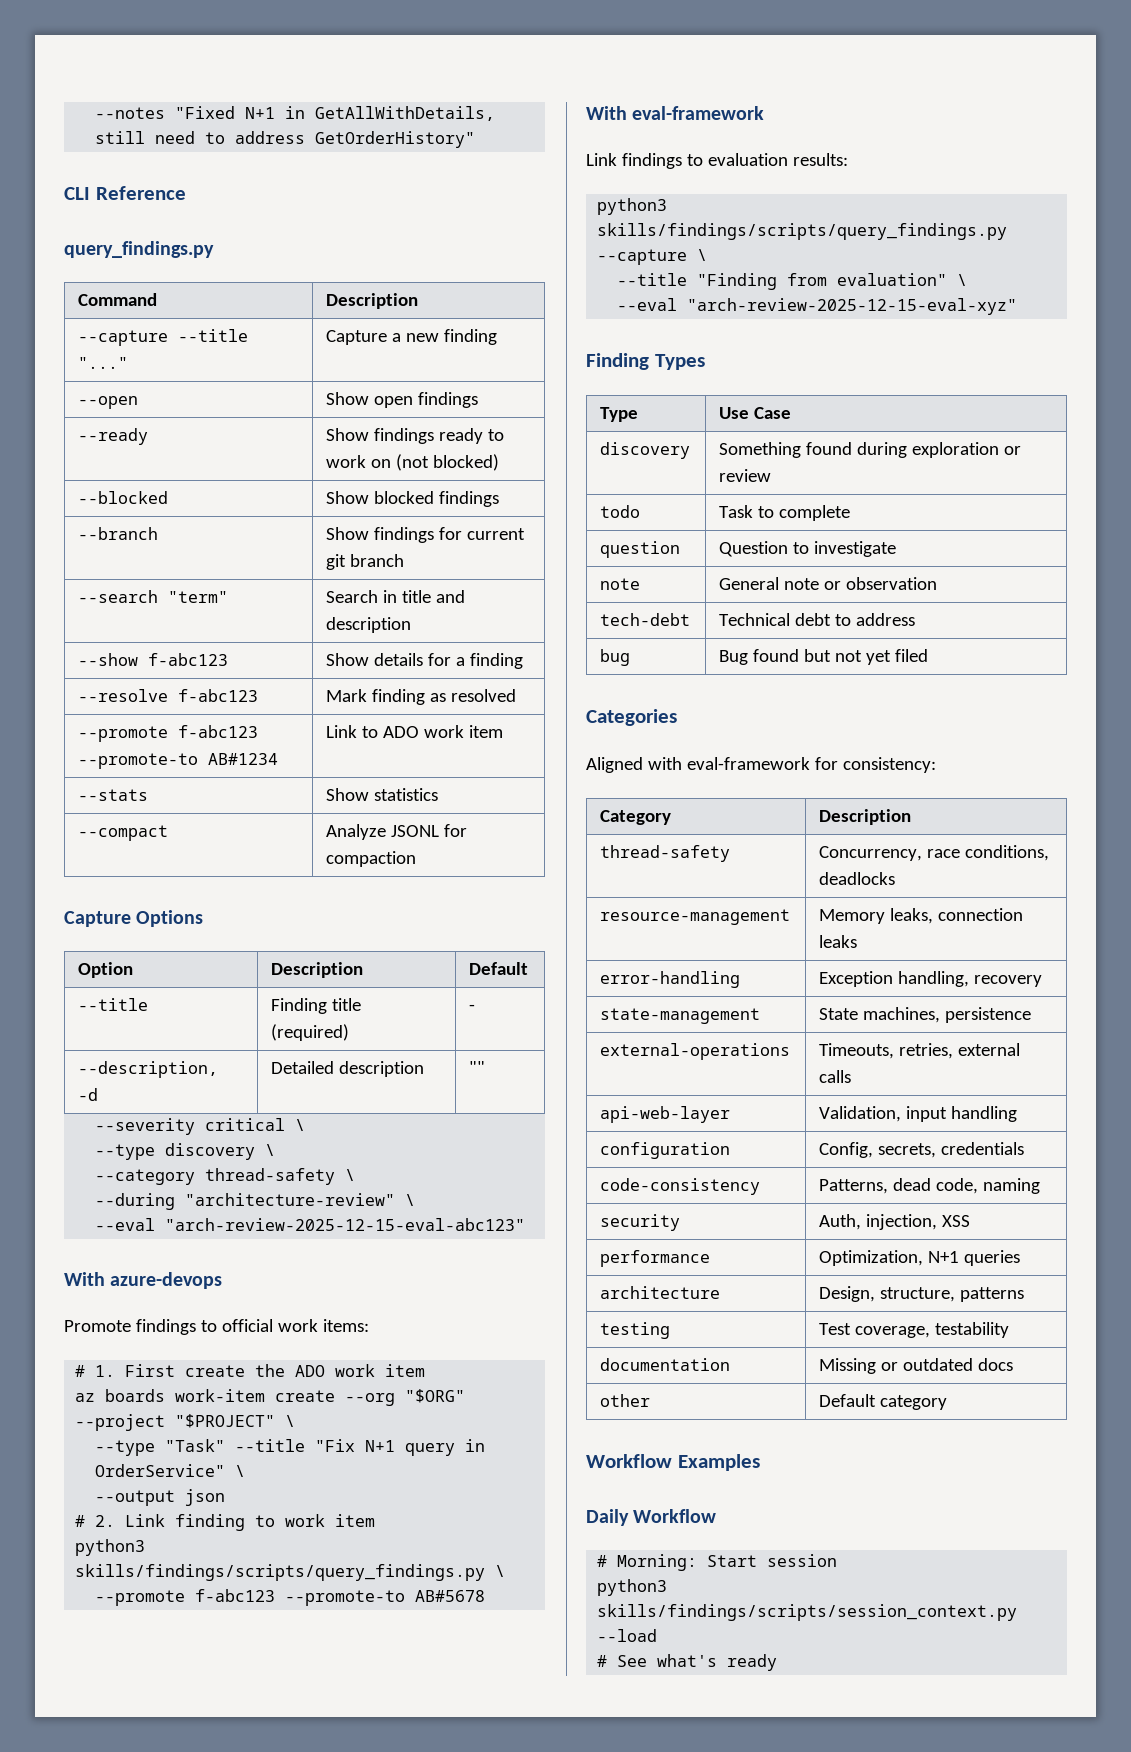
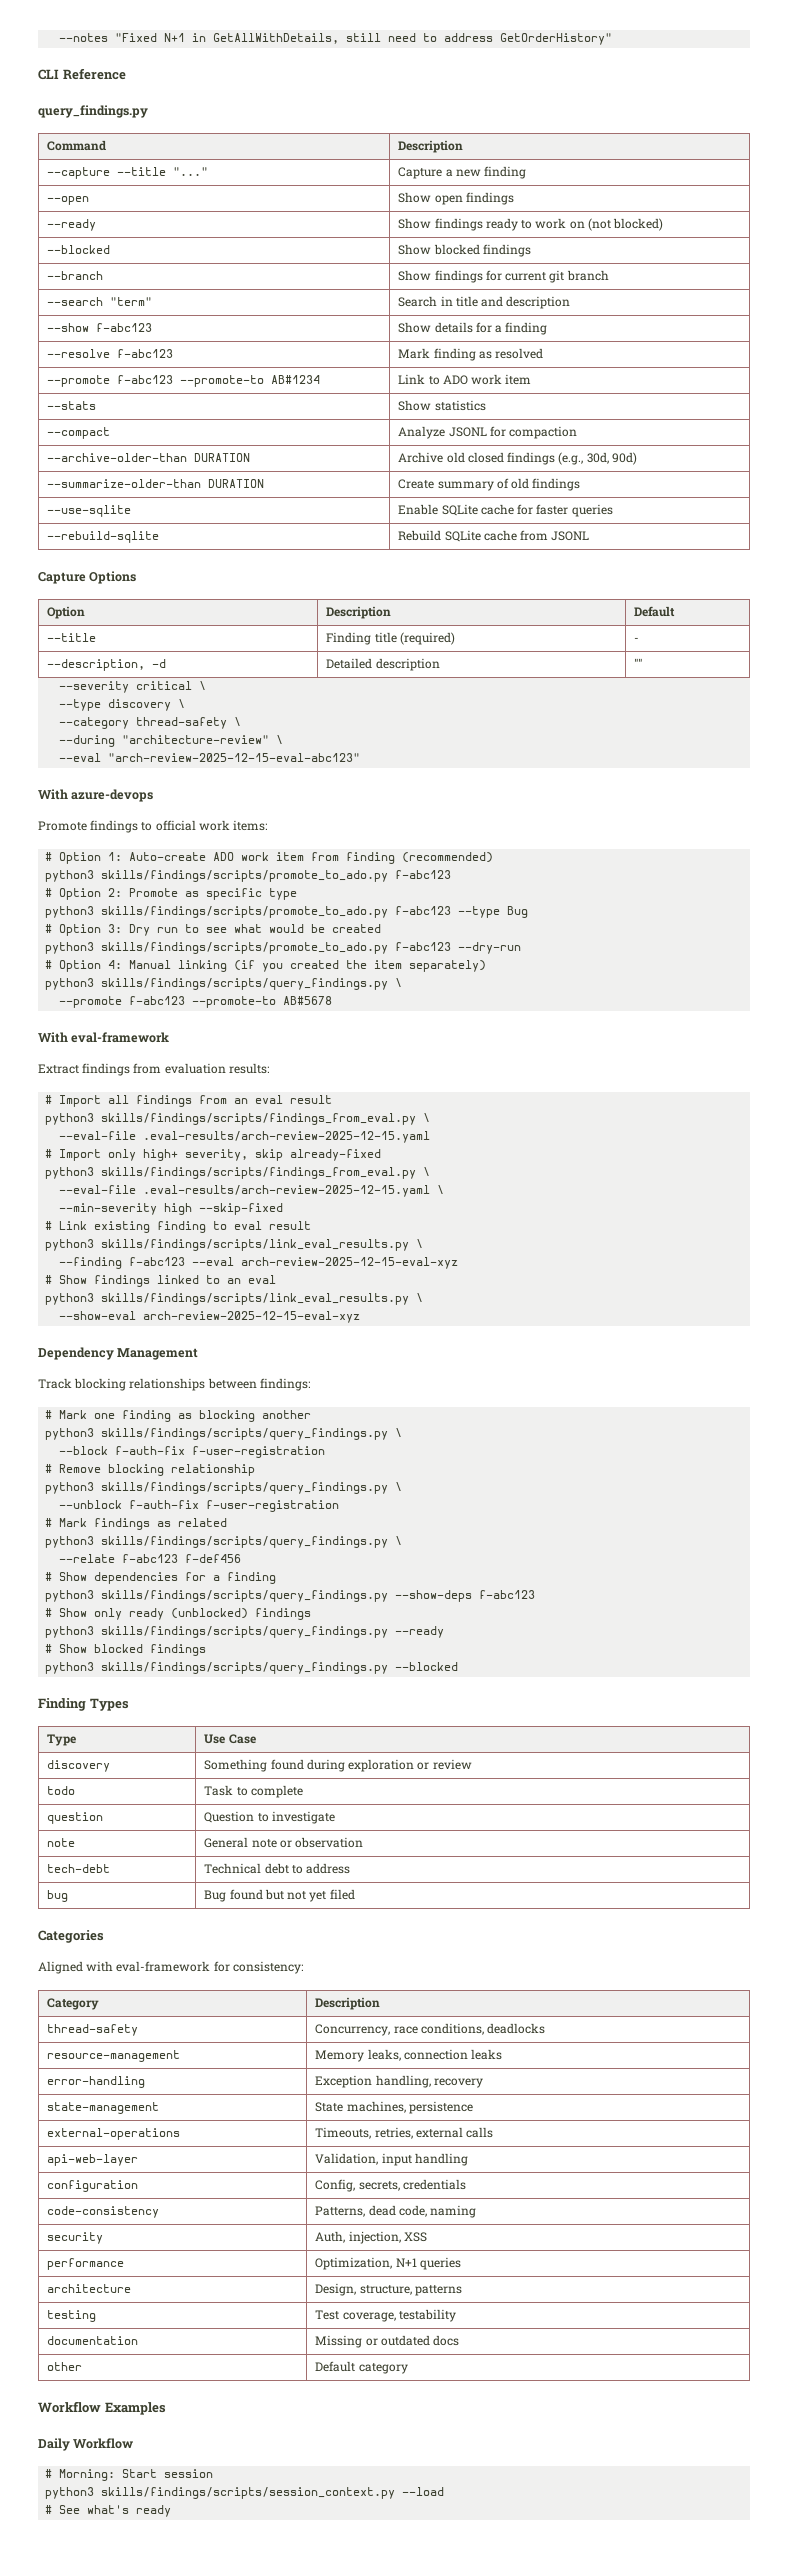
(417, 859) none -> [47,453,251,462] [398,452,637,465] [47,479,265,488] [398,478,581,491] [47,505,132,517] [398,504,613,517] [47,531,160,543] [398,530,590,542] // --archive-older-than DURATION | Archive old closed findings (e.g., 30d, 90d) // --summarize-older-than DURATION | Create summary of old findings // --use-sqlite | Enable SQLite cache for faster queries // --rebuild-sqlite | Rebuild SQLite cache from JSONL
[95,1364,426,1377] [75,1389,466,1406] [75,1414,296,1431] [95,1439,486,1456] [95,1464,246,1477] [95,1489,226,1506] [75,1514,376,1531] 1. First create the ADO work item // az boards work-item create --org "$ORG" --project "$PROJECT" \ // --type "Task" --title "Fix N+1 query in OrderService" \ // --output json // # 2. Link finding to work item -> [59,852,494,864] [45,870,452,882] [45,888,298,900] [45,906,529,918] [45,924,382,936] [45,942,522,954] [45,960,487,972] Option 1: Auto-create ADO work item from finding (recommended) // python3 skills/findings/scripts/promote_to_ado.py f-abc123 // # Option 2: Promote as specific type // python3 skills/findings/scripts/promote_to_ado.py f-abc123 --type Bug // # Option 3: Dry run to see what would be created // python3 skills/findings/scripts/promote_to_ado.py f-abc123 --dry-run // # Option 4: Manual linking (if you created the item separately)
[586,153,703,169] Link findings to -> [38,1063,162,1076] Extract findings from
[597,198,668,215] [597,223,1008,240] [597,249,708,265] [617,273,968,290] [617,298,1018,315] // python3 skills/findings/scripts/query_findings.py --capture \ // --title "Finding from evaluation" \ // --eval "arch-review-2025-12-15-eval-xyz" -> [45,1095,333,1107] [45,1113,431,1125] [59,1131,431,1143] [45,1149,382,1161] [45,1167,431,1179] [59,1185,445,1197] [59,1203,284,1215] [45,1221,312,1233] [45,1239,424,1251] [59,1257,459,1269] [45,1275,277,1287] [45,1293,424,1305] [59,1311,361,1323] [38,1347,199,1360] [38,1378,310,1391] [45,1410,312,1422] [45,1428,403,1440] [59,1446,326,1458] [45,1464,256,1476] [45,1482,403,1494] [59,1500,340,1512] [45,1518,228,1530] [45,1536,403,1548] [59,1554,242,1563] [45,1572,277,1584] [45,1590,536,1602] [45,1608,312,1620] [45,1626,445,1638] [45,1644,207,1656] [45,1662,459,1674] // # Import all findings from an eval result // python3 skills/findings/scripts/findings_from_eval.py \ // --eval-file .eval-results/arch-review-2025-12-15.yaml // # Import only high+ severity, skip already-fixed // python3 skills/findings/scripts/findings_from_eval.py \ // --eval-file .eval-results/arch-review-2025-12-15.yaml \ // --min-severity high --skip-fixed // # Link existing finding to eval result // python3 skills/findings/scripts/link_eval_results.py \ // --finding f-abc123 --eval arch-review-2025-12-15-eval-xyz // # Show findings linked to an eval // python3 skills/findings/scripts/link_eval_results.py \ // --show-eval arch-review-2025-12-15-eval-xyz // Dependency Management // Track blocking relationships between findings: // # Mark one finding as blocking another // python3 skills/findings/scripts/query_findings.py \ // --block f-auth-fix f-user-registration // # Remove blocking relationship // python3 skills/findings/scripts/query_findings.py \ // --unblock f-auth-fix f-user-registration // # Mark findings as related // python3 skills/findings/scripts/query_findings.py \ // --relate f-abc123 f-def456 // # Show dependencies for a finding // python3 skills/findings/scripts/query_findings.py --show-deps f-abc123 // # Show only ready (unblocked) findings // python3 skills/findings/scripts/query_findings.py --ready // # Show blocked findings // python3 skills/findings/scripts/query_findings.py --blocked

